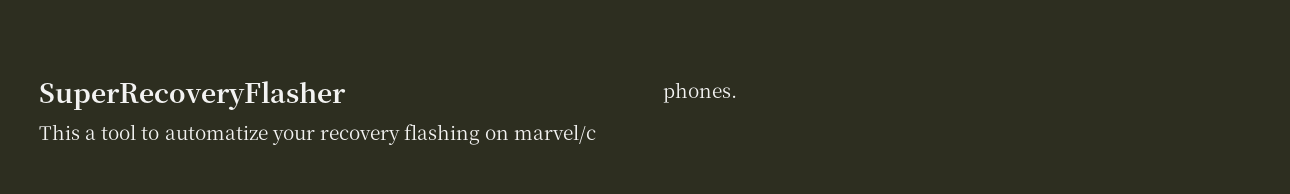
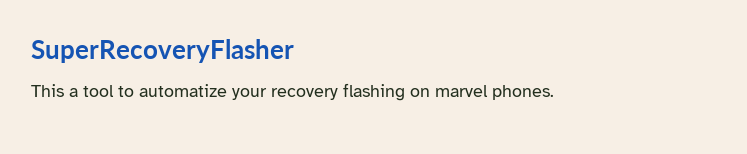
[514,124,597,144] marvel/c -> [435,85,488,97] marvel

